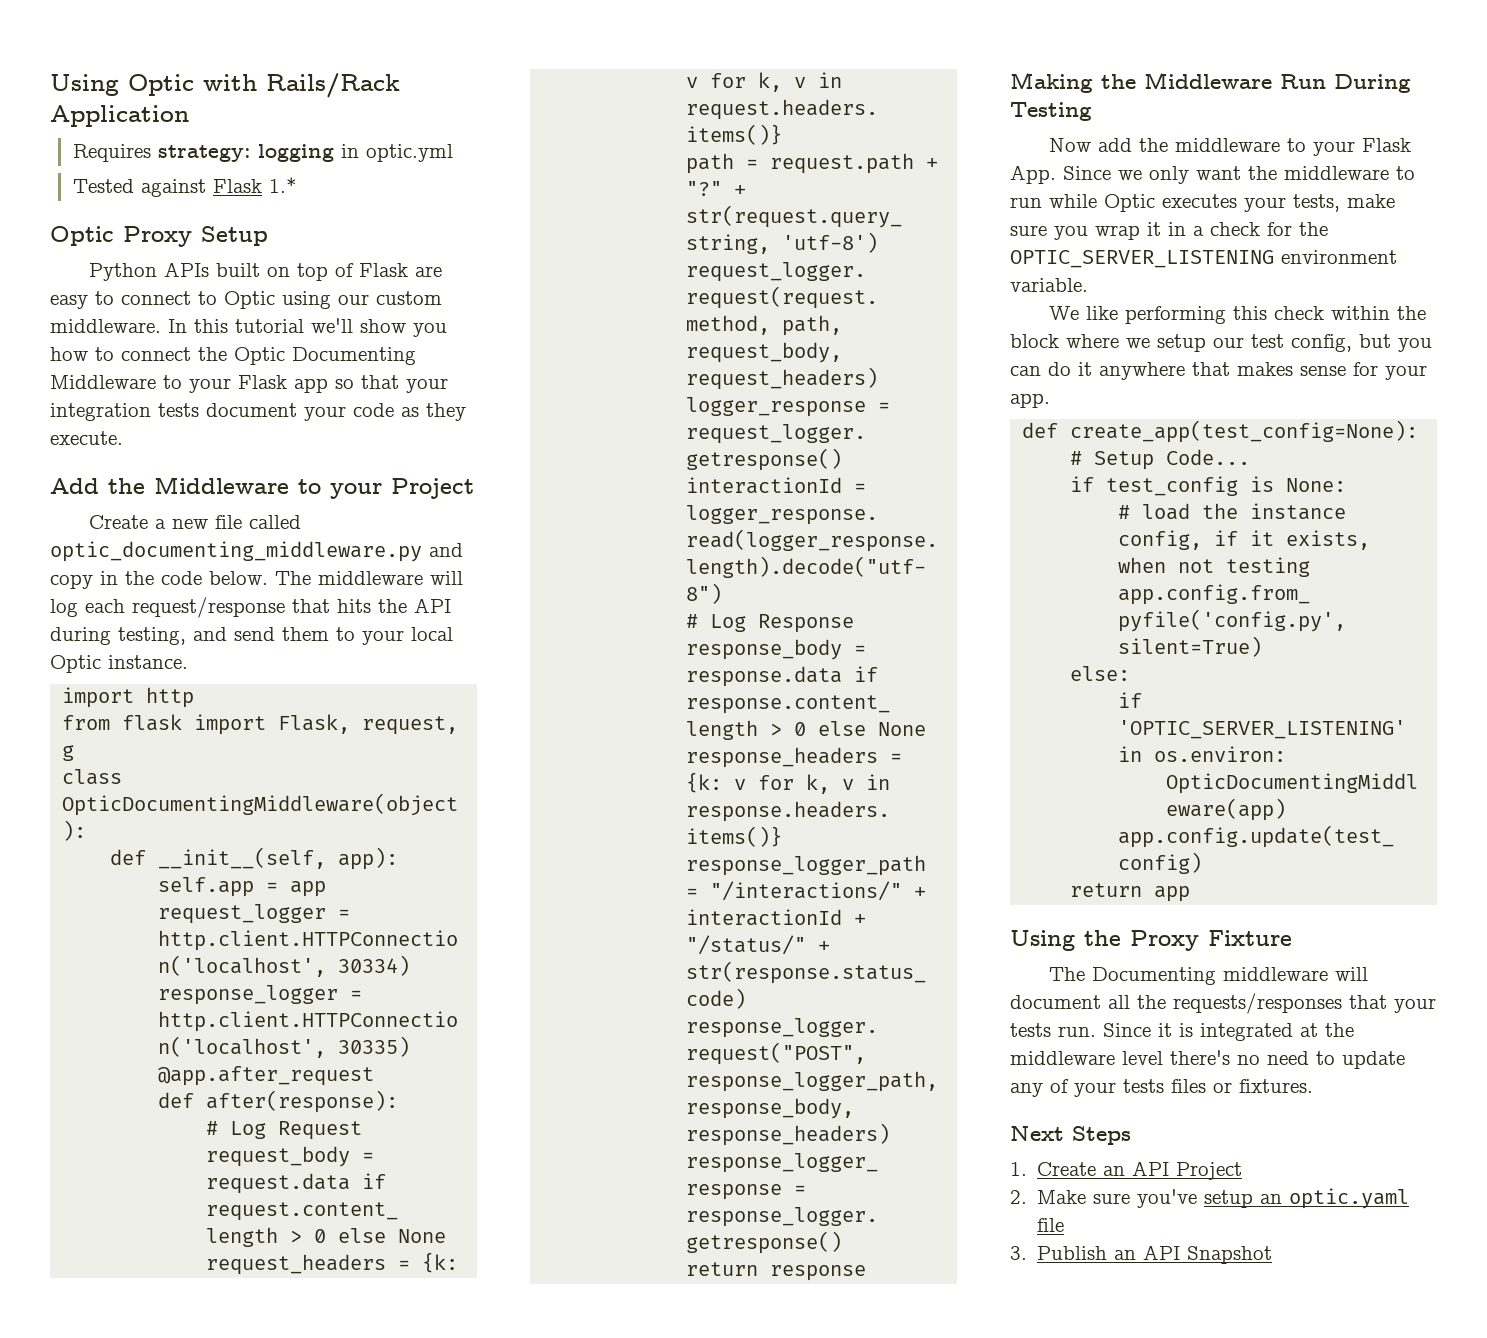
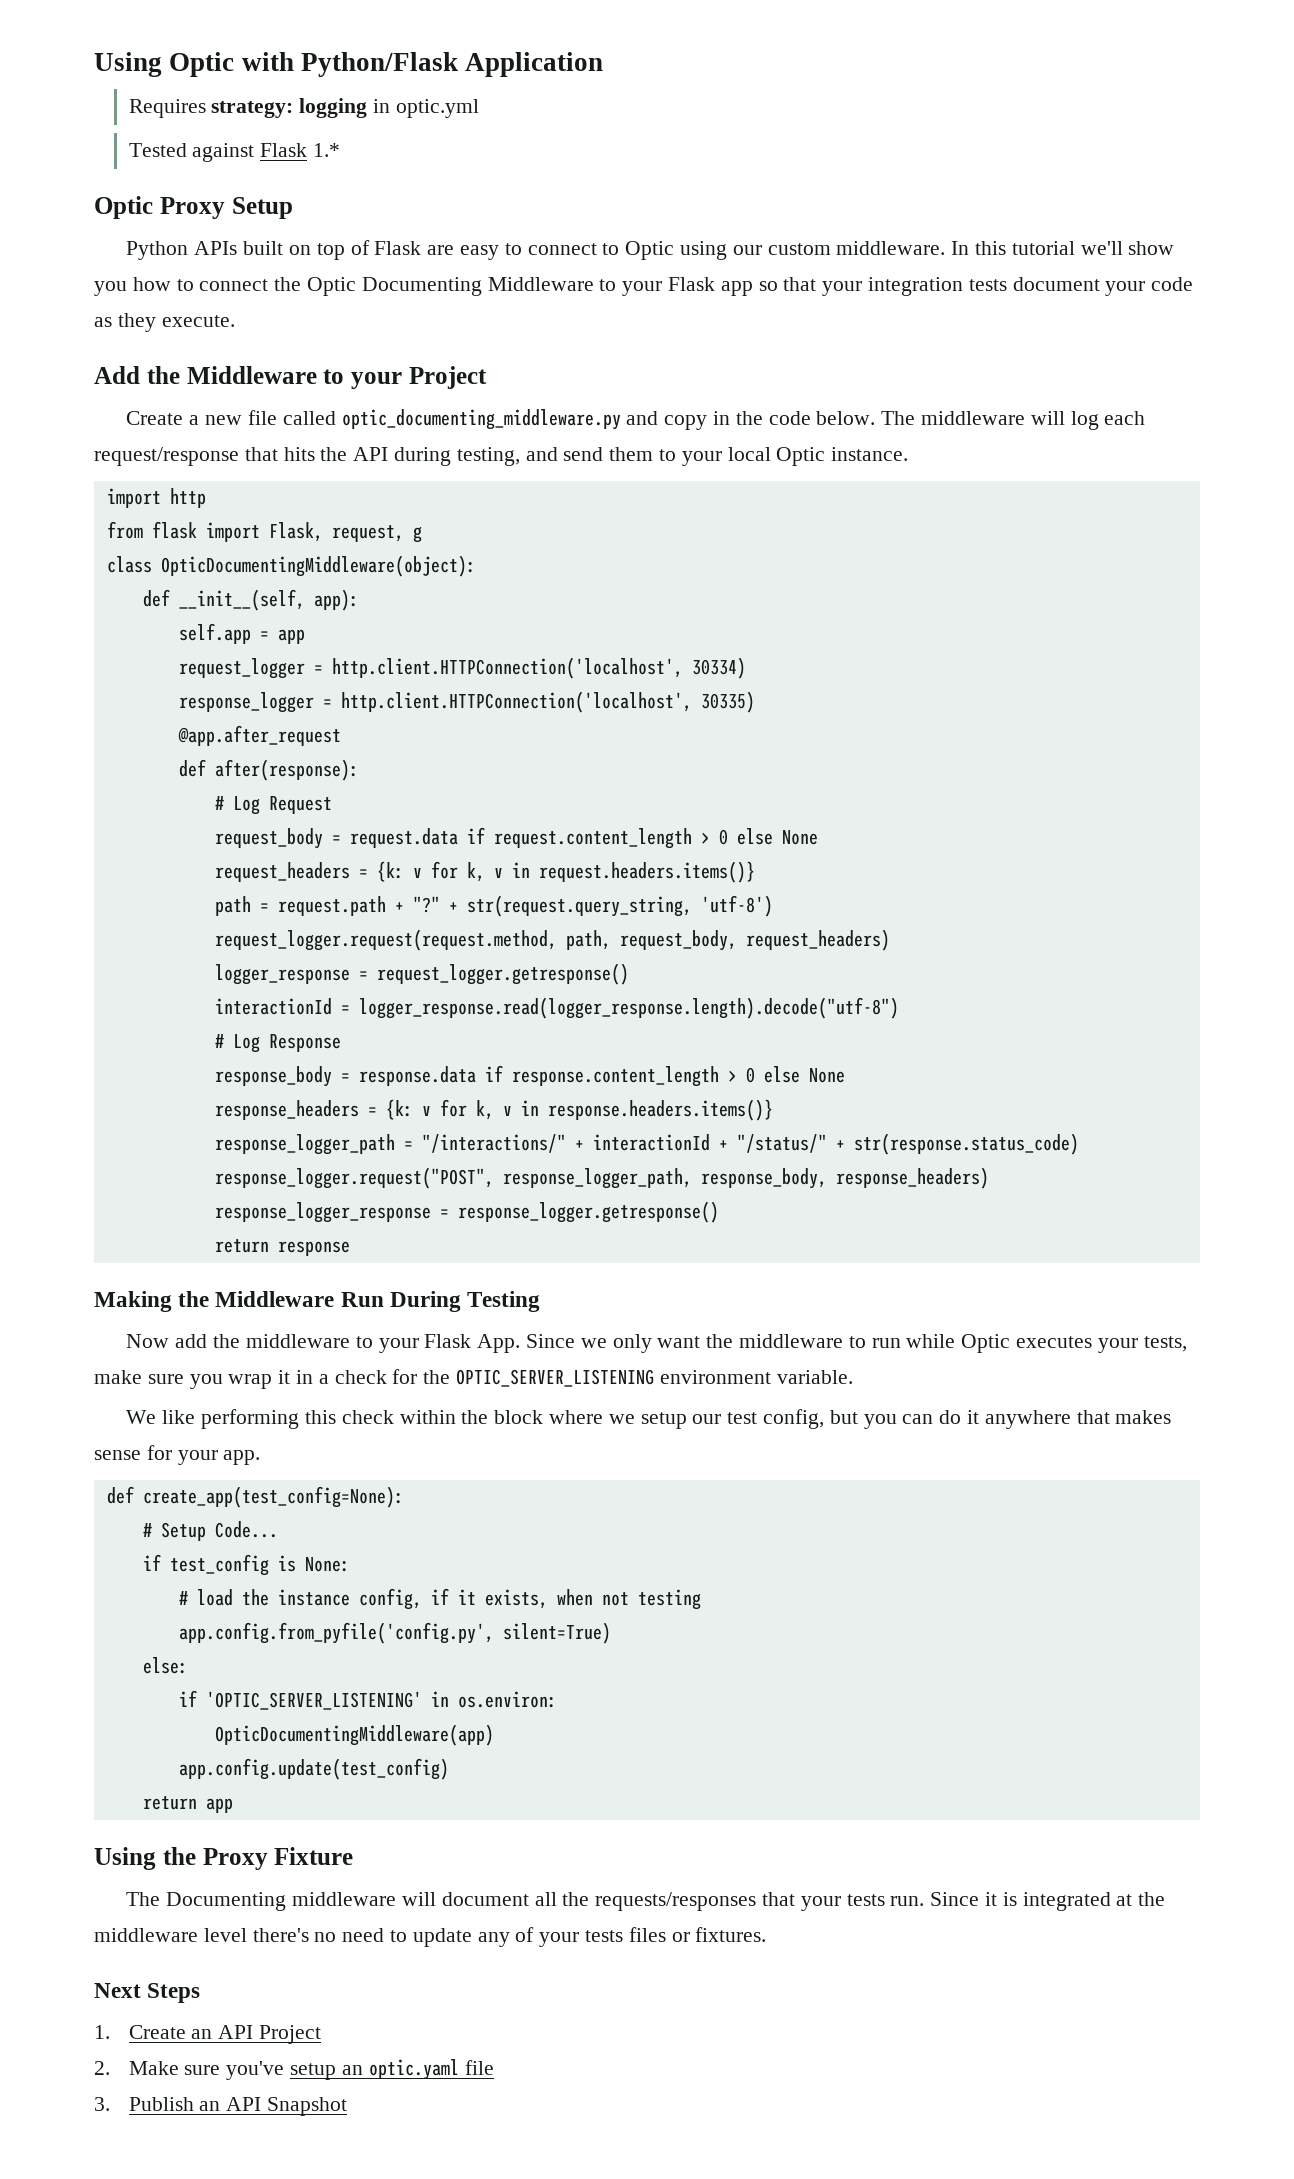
[266,73,400,98] Rails/Rack -> [300,52,458,77] Python/Flask

